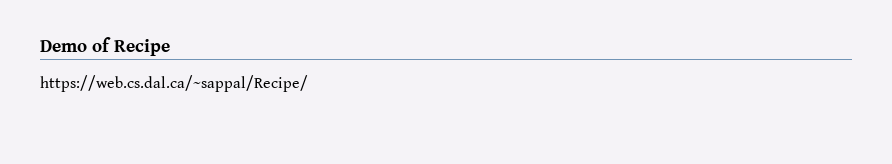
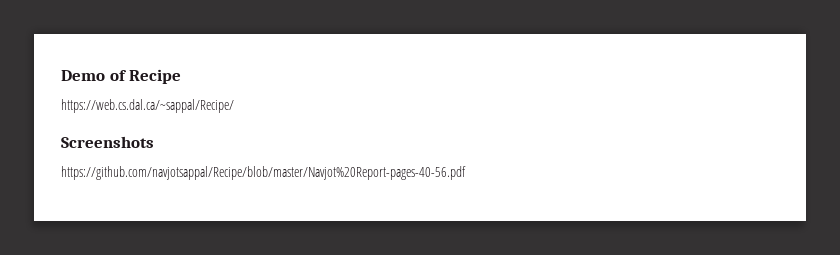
(308, 83) none -> [61,136,154,148] [61,166,466,180] // Screenshots // https://github.com/navjotsappal/Recipe/blob/master/Navjot%20Report-pages-40-56.pdf

